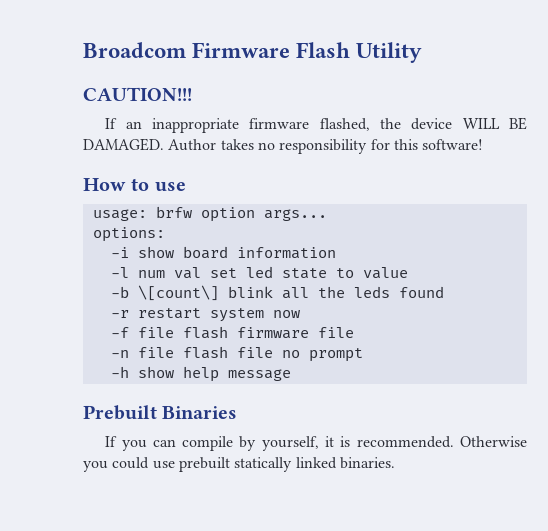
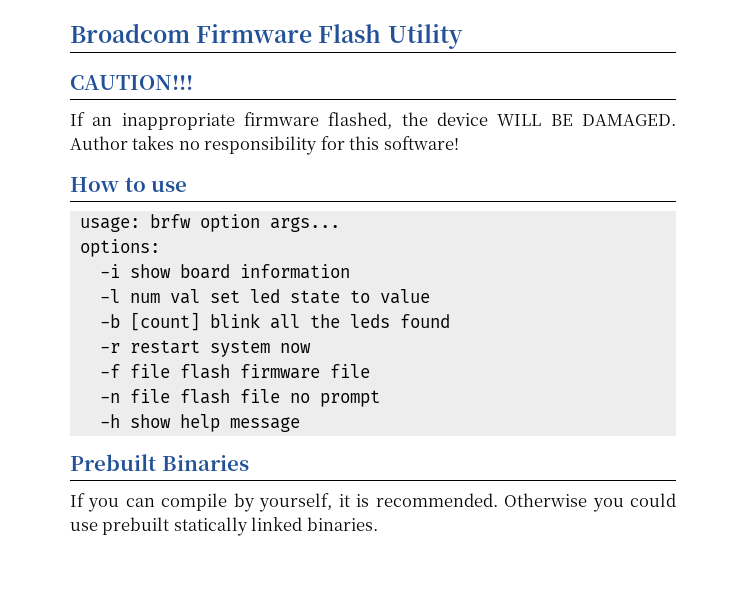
[137,285,219,301] \[count\] -> [129,312,200,331] [count]

